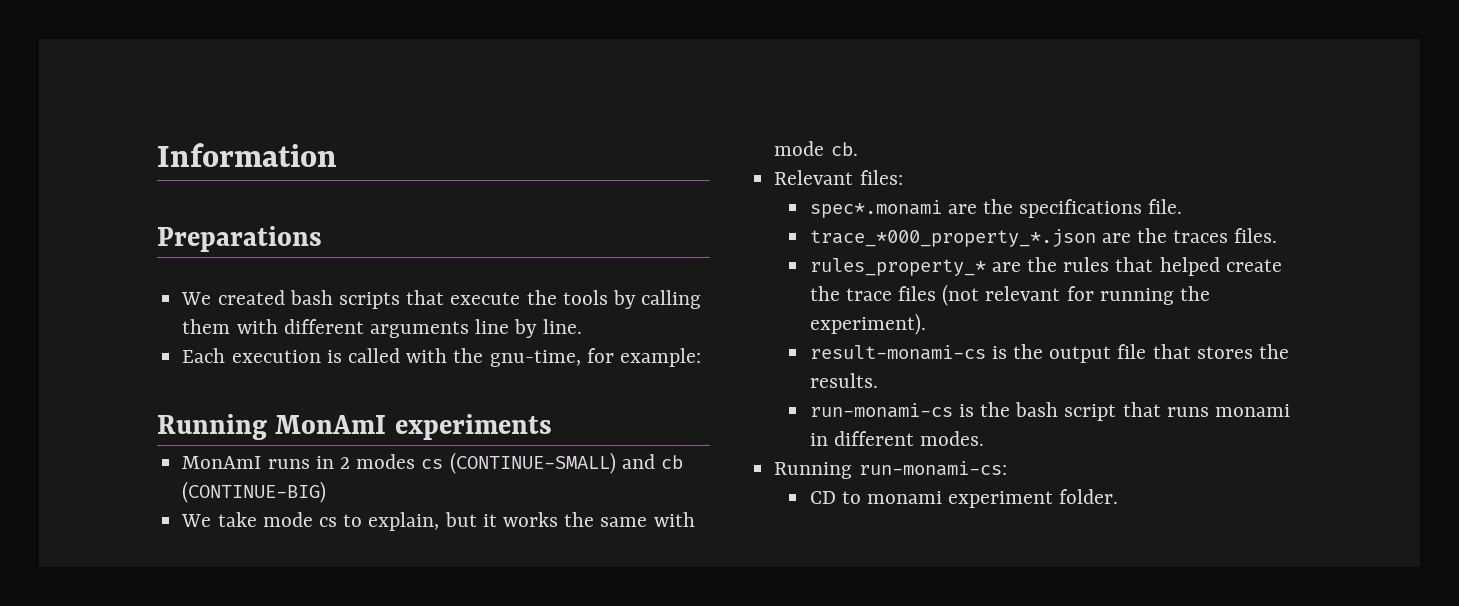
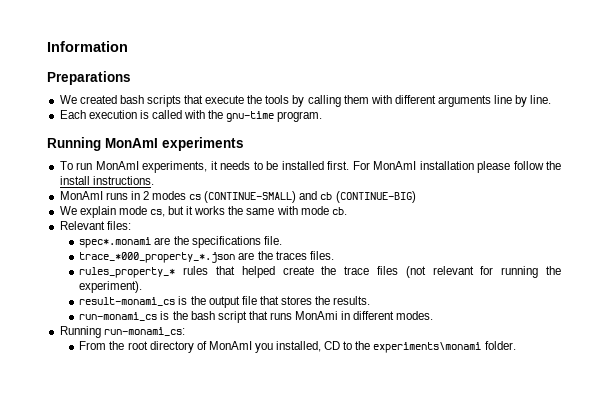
[489,348,701,367] gnu-time, for example: -> [226,111,323,122] gnu-time program.
(552, 427) none -> [59,161,562,173] [59,176,154,185] // To run MonAmI experiments, it needs to be installed first. For MonAmI installation please follow the install instructions.
[217,512,440,531] take mode cs to explain, -> [79,206,165,218] explain mode cs,
[991,257,1058,272] are the -> (176, 272) none
[809,345,986,360] result-monami-cs -> [79,297,176,306] result-monami_cs
[809,403,953,418] run-monami-cs -> [79,312,158,321] run-monami_cs
[1215,404,1291,417] monami -> [295,311,339,320] MonAmi
[858,461,1007,476] [809,491,1054,508] run-monami-cs: // CD to monami experiment -> [103,327,185,336] [79,341,482,353] run-monami_cs: // From the root directory of MonAmI you installed, CD to the experiments\monami

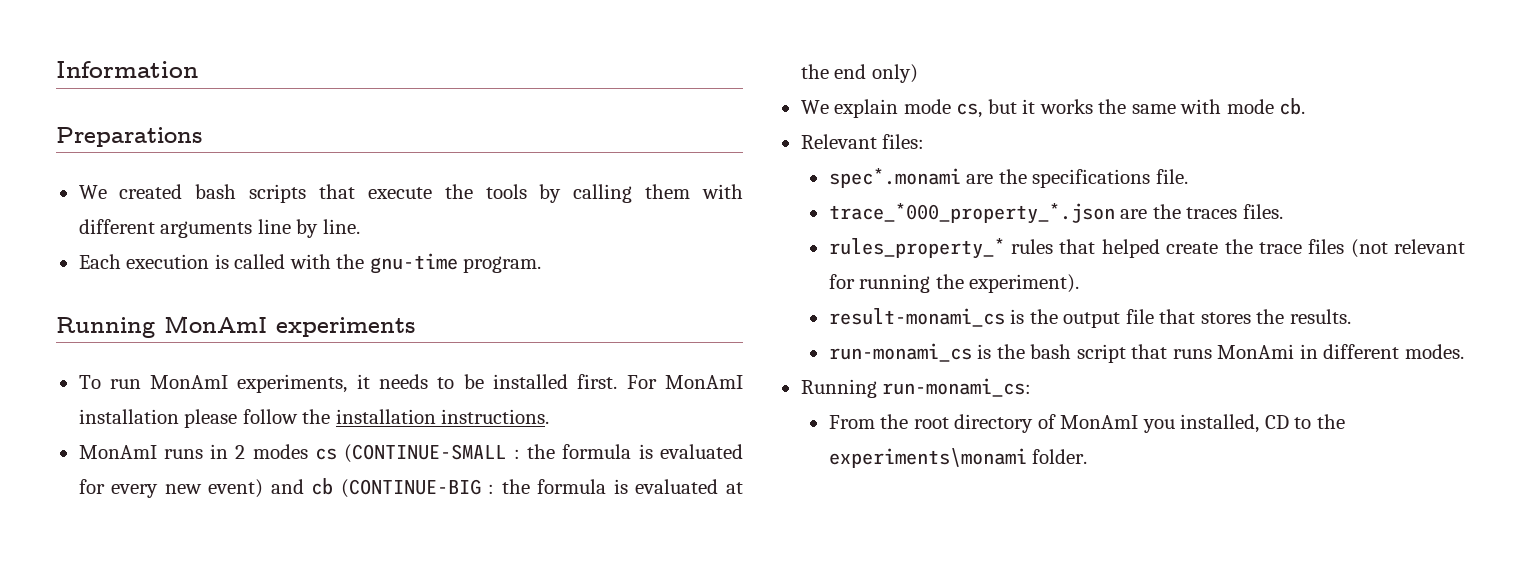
[59,176,90,185] install -> [335,409,436,424] installation
[204,191,416,203] (CONTINUE-SMALL) and cb (CONTINUE-BIG) -> [344,444,744,463] [78,478,744,498] [800,64,918,83] (CONTINUE-SMALL : the formula is evaluated for every new event) and cb (CONTINUE-BIG : the formula is evaluated at the end only)

